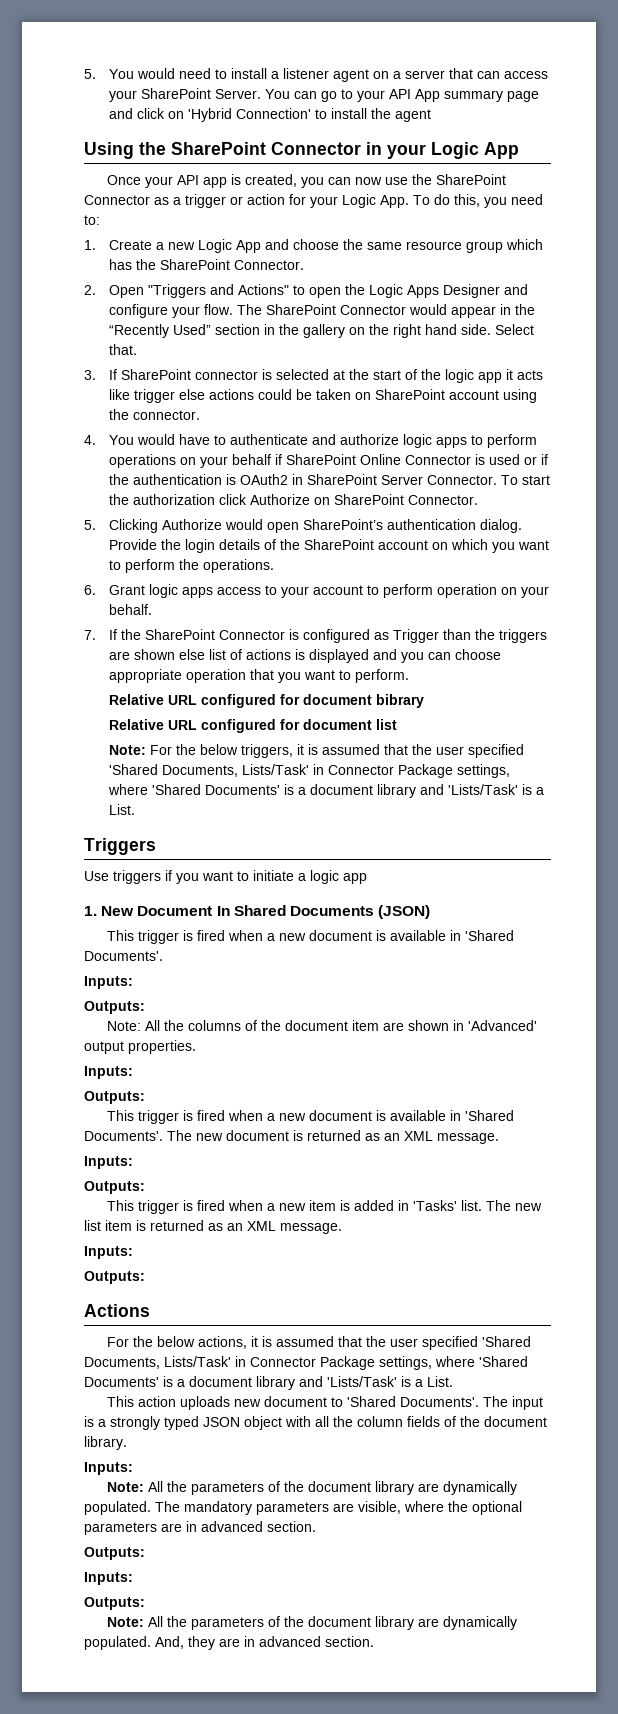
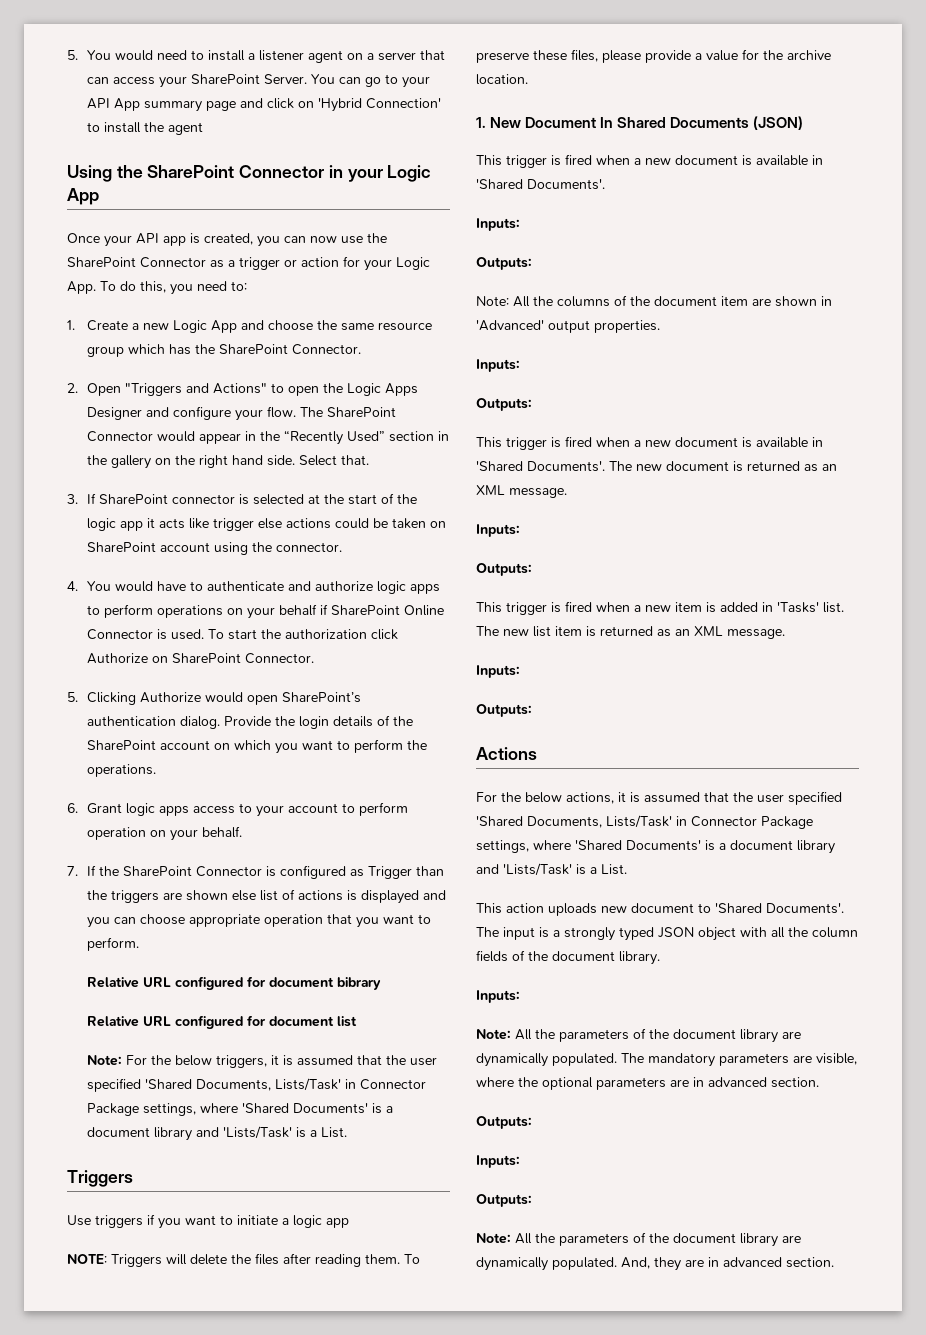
[489,454,549,465] [109,474,498,485] used or if the authentication is OAuth2 in SharePoint Server Connector. -> [171,629,205,640] used.
(367, 878) none -> [67,1253,420,1267] [476,49,831,63] [476,74,528,85] // NOTE: Triggers will delete the files after reading them. To preserve these files, please provide a value for the archive location.

